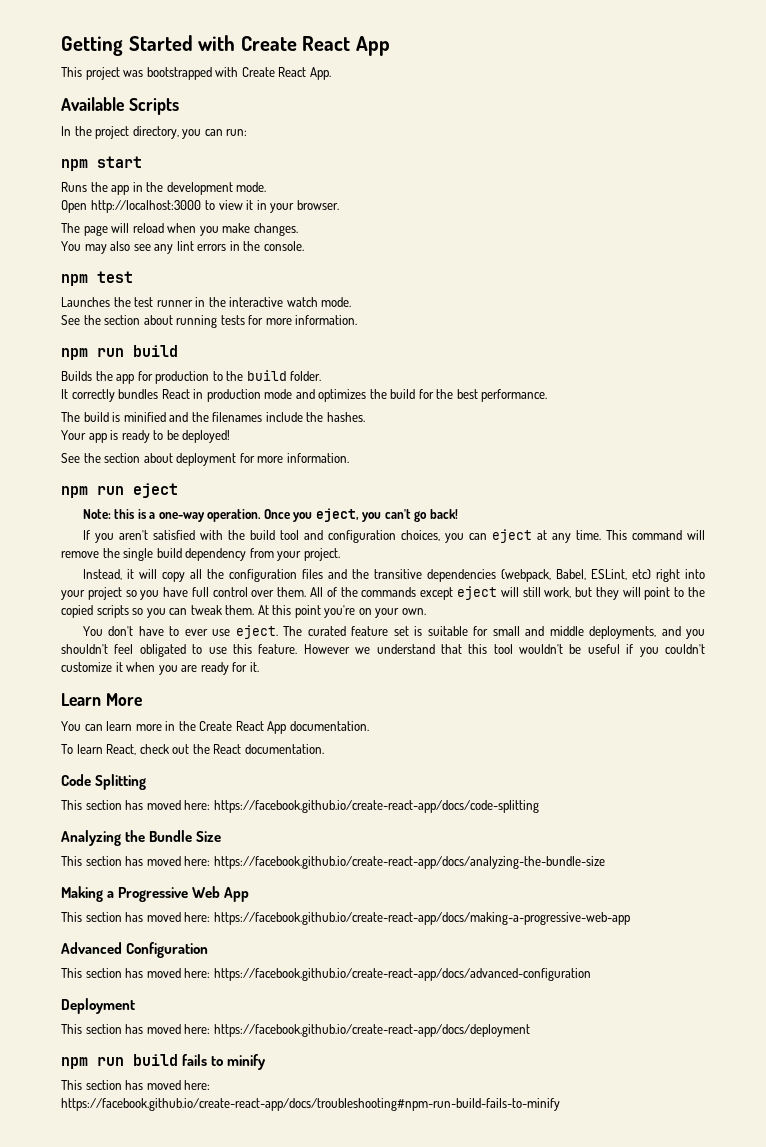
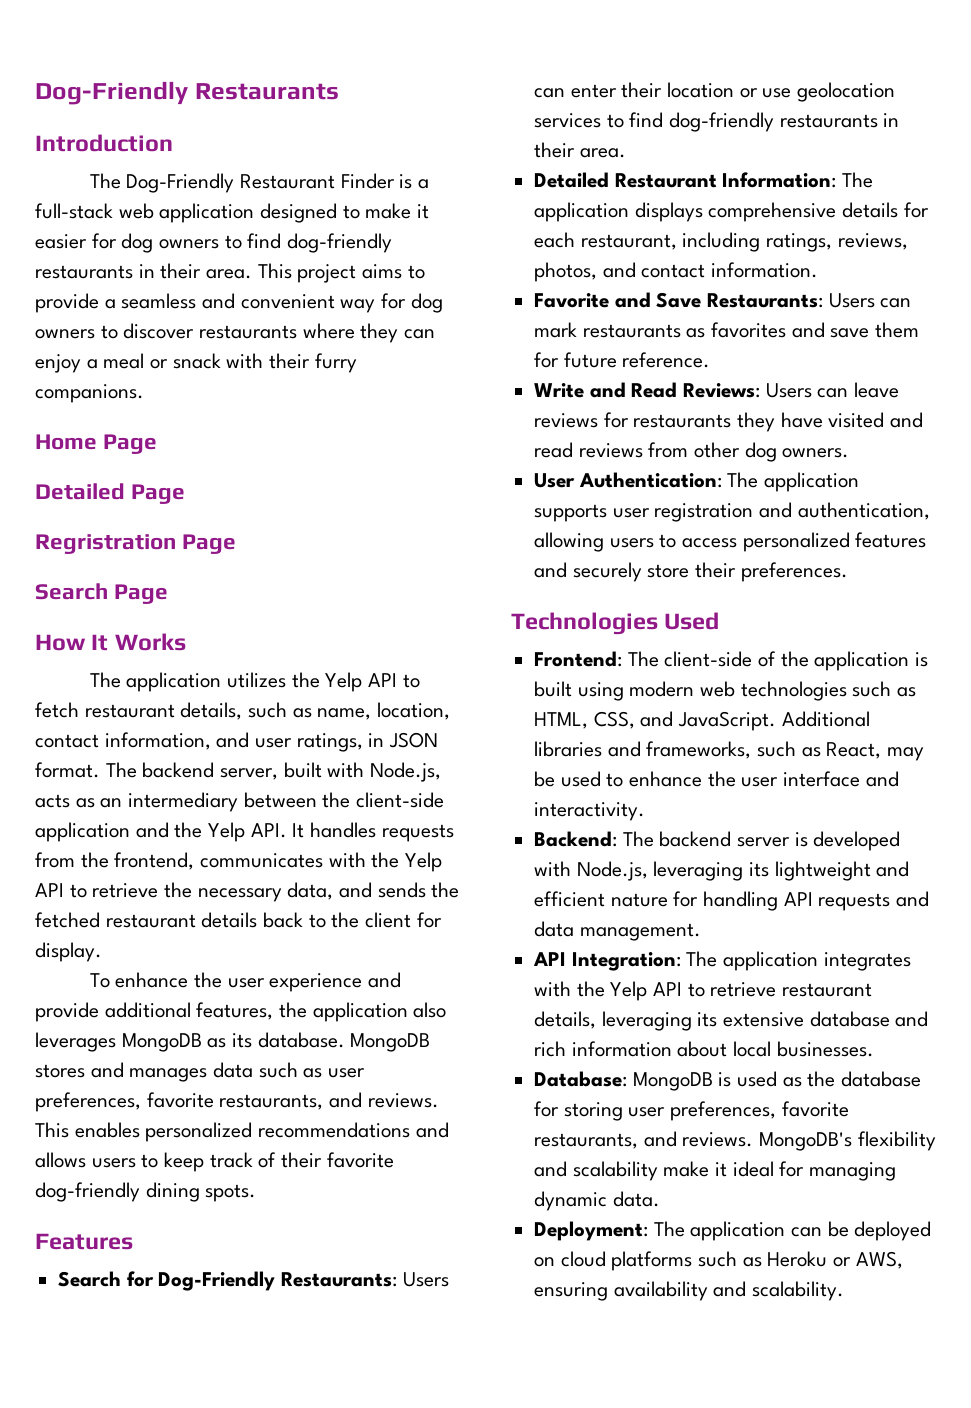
[61,35,390,56] [61,67,331,80] [61,97,179,115] [61,126,248,139] [61,156,142,171] [61,182,267,195] [61,200,339,213] [61,223,298,236] [61,241,304,254] [61,271,133,286] [61,297,352,307] [61,315,358,328] [61,345,178,360] [61,370,322,384] [61,389,548,402] [61,412,365,422] [61,430,231,443] [61,453,349,466] [61,483,178,498] [82,508,458,522] [82,529,705,543] [61,548,340,561] [82,569,705,582] [61,586,705,600] [61,605,426,618] [82,625,705,639] [61,644,706,657] [61,662,259,675] [61,693,142,706] [61,721,369,734] [61,744,324,755] [61,774,147,790] [61,800,539,813] [61,830,222,846] [61,856,605,869] [61,886,250,902] [61,912,630,925] [61,942,209,958] [61,968,591,981] [61,998,135,1014] [61,1024,530,1037] [61,1054,267,1070] [61,1080,211,1090] [61,1098,560,1111] Getting Started with Create React App // This project was bootstrapped with Create React App. // Available Scripts // In the project directory, you can run: // npm start // Runs the app in the development mode. // Open http://localhost:3000 to view it in your browser. // The page will reload when you make changes. // You may also see any lint errors in the console. // npm test // Launches the test runner in the interactive watch mode. // See the section about running tests for more information. // npm run build // Builds the app for production to the build folder. // It correctly bundles React in production mode and optimizes the build for the best performance. // The build is minified and the filenames include the hashes. // Your app is ready to be deployed! // See the section about deployment for more information. // npm run eject // Note: this is a one-way operation. Once you eject, you can't go back! // If you aren't satisfied with the build tool and configuration choices, you can eject at any time. This command will remove the single build dependency from your project. // Instead, it will copy all the configuration files and the transitive dependencies (webpack, Babel, ESLint, etc) right into your project so you have full control over them. All of the commands except eject will still work, but they will point to the copied scripts so you can tweak them. At this point you're on your own. // You don't have to ever use eject. The curated feature set is suitable for small and middle deployments, and you shouldn't feel obligated to use this feature. However we understand that this tool wouldn't be useful if you couldn't customize it when you are ready for it. // Learn More // You can learn more in the Create React App documentation. // To learn React, check out the React documentation. // Code Splitting // This section has moved here: https://facebook.github.io/create-react-app/docs/code-splitting // Analyzing the Bundle Size // This section has moved here: https://facebook.github.io/create-react-app/docs/analyzing-the-bundle-size // Making a Progressive Web App // This section has moved here: https://facebook.github.io/create-react-app/docs/making-a-progressive-web-app // Advanced Configuration // This section has moved here: https://facebook.github.io/create-react-app/docs/advanced-configuration // Deployment // This section has moved here: https://facebook.github.io/create-react-app/docs/deployment // npm run build fails to minify // This section has moved here: https://facebook.github.io/create-react-app/docs/troubleshooting#npm-run-build-fails-to-minify -> [35,81,339,105] [35,134,173,152] [89,173,429,193] [35,203,430,223] [35,233,393,253] [35,263,425,283] [35,293,443,313] [35,323,436,343] [35,353,357,373] [35,384,144,403] [35,434,158,454] [35,483,186,504] [35,534,237,554] [35,583,169,604] [35,633,186,651] [89,672,420,692] [35,702,451,720] [35,732,439,752] [35,762,442,782] [35,792,445,812] [35,822,454,842] [35,852,443,872] [35,882,460,902] [35,912,442,928] [35,942,102,962] [89,972,401,992] [35,1002,447,1022] [35,1032,431,1052] [35,1062,366,1082] [35,1092,439,1112] [35,1122,449,1142] [35,1152,394,1172] [35,1182,257,1202] [35,1233,133,1250] [58,1271,449,1291] [534,82,896,102] [534,112,900,132] [534,142,626,158] [534,172,874,188] [534,202,929,222] [534,232,908,252] [534,262,819,282] [534,292,912,308] [534,322,920,338] [534,352,711,368] [534,382,900,398] [534,412,924,432] [534,442,850,462] [534,472,860,492] [534,502,930,522] [534,532,927,552] [534,562,848,582] [511,612,720,635] [534,651,929,671] [534,681,917,701] [534,711,870,731] [534,741,925,761] [534,771,899,787] [534,802,646,821] [534,831,901,851] [534,861,910,881] [534,891,930,911] [534,921,701,941] [533,951,911,971] [534,981,873,1001] [534,1011,929,1031] [534,1041,874,1057] [534,1071,922,1091] [534,1101,849,1121] [534,1131,936,1151] [534,1161,897,1181] [534,1191,660,1211] [534,1221,932,1241] [534,1251,903,1271] [534,1281,845,1301] Dog-Friendly Restaurants // Introduction // The Dog-Friendly Restaurant Finder is a full-stack web application designed to make it easier for dog owners to find dog-friendly restaurants in their area. This project aims to provide a seamless and convenient way for dog owners to discover restaurants where they can enjoy a meal or snack with their furry companions. // Home Page // Detailed Page // Regristration Page // Search Page // How It Works // The application utilizes the Yelp API to fetch restaurant details, such as name, location, contact information, and user ratings, in JSON format. The backend server, built with Node.js, acts as an intermediary between the client-side application and the Yelp API. It handles requests from the frontend, communicates with the Yelp API to retrieve the necessary data, and sends the fetched restaurant details back to the client for display. // To enhance the user experience and provide additional features, the application also leverages MongoDB as its database. MongoDB stores and manages data such as user preferences, favorite restaurants, and reviews. This enables personalized recommendations and allows users to keep track of their favorite dog-friendly dining spots. // Features // Search for Dog-Friendly Restaurants: Users can enter their location or use geolocation services to find dog-friendly restaurants in their area. // Detailed Restaurant Information: The application displays comprehensive details for each restaurant, including ratings, reviews, photos, and contact information. // Favorite and Save Restaurants: Users can mark restaurants as favorites and save them for future reference. // Write and Read Reviews: Users can leave reviews for restaurants they have visited and read reviews from other dog owners. // User Authentication: The application supports user registration and authentication, allowing users to access personalized features and securely store their preferences. // Technologies Used // Frontend: The client-side of the application is built using modern web technologies such as HTML, CSS, and JavaScript. Additional libraries and frameworks, such as React, may be used to enhance the user interface and interactivity. // Backend: The backend server is developed with Node.js, leveraging its lightweight and efficient nature for handling API requests and data management. // API Integration: The application integrates with the Yelp API to retrieve restaurant details, leveraging its extensive database and rich information about local businesses. // Database: MongoDB is used as the database for storing user preferences, favorite restaurants, and reviews. MongoDB's flexibility and scalability make it ideal for managing dynamic data. // Deployment: The application can be deployed on cloud platforms such as Heroku or AWS, ensuring availability and scalability.

